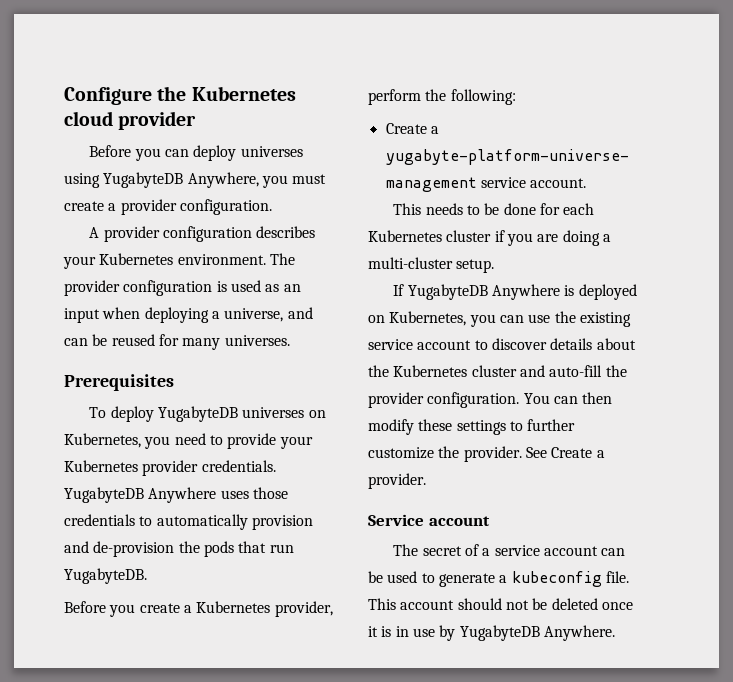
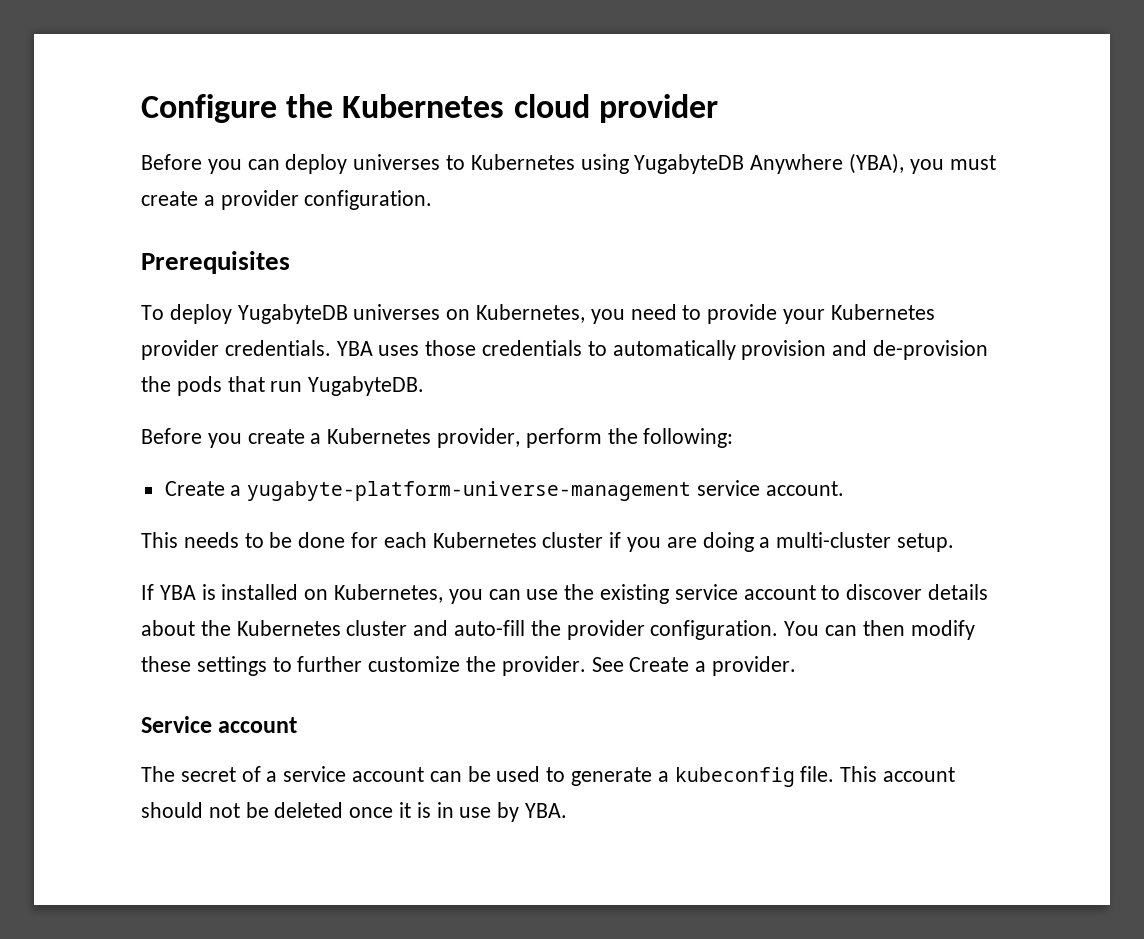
[64,172,259,188] using YugabyteDB Anywhere, -> [446,153,905,174] to Kubernetes using YugabyteDB Anywhere (YBA),
[89,226,316,242] [63,253,295,269] [64,280,301,296] [64,307,313,323] [64,334,290,350] // A provider configuration describes your Kubernetes environment. The provider configuration is used as an input when deploying a universe, and can be reused for many universes. -> (433, 200) none
[64,487,217,503] YugabyteDB Anywhere -> [336,341,373,356] YBA
[407,284,637,300] YugabyteDB Anywhere is deployed -> [159,584,299,600] YBA is installed
[459,625,615,641] YugabyteDB Anywhere. -> [525,803,568,818] YBA.

